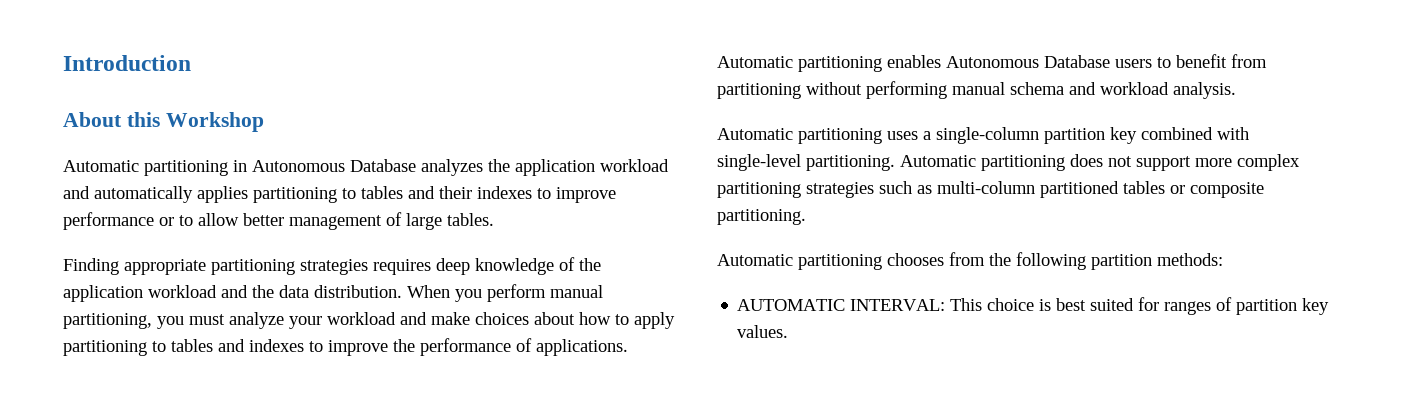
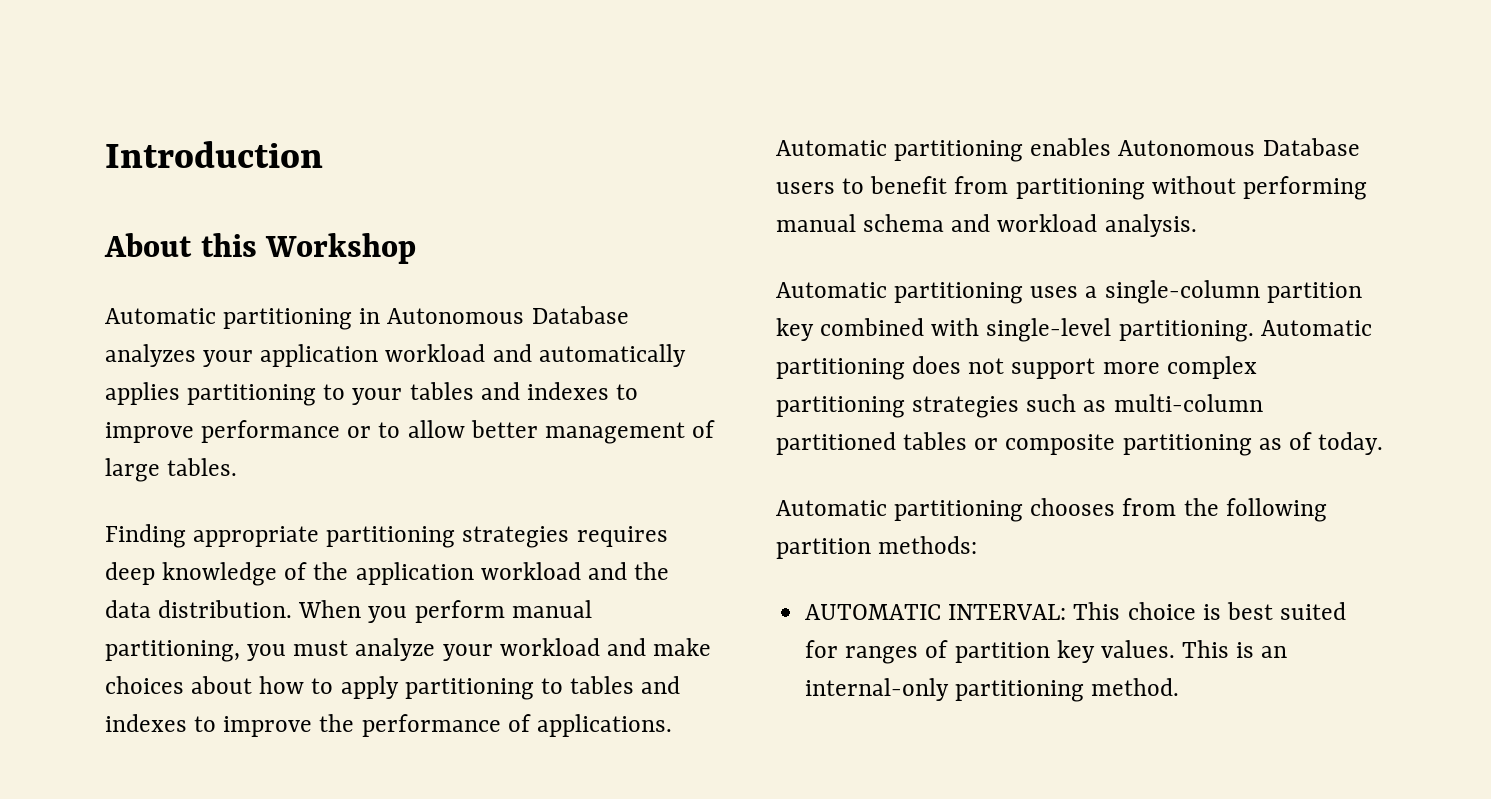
[488,159,510,172] the -> [203,350,254,367] your
[361,186,472,199] tables and their -> [352,382,520,405] your tables and
[717,209,806,225] partitioning. -> [1122,432,1384,456] partitioning as of today.
(789, 331) none -> [1182,640,1288,658] [805,678,1180,702] This is an internal-only partitioning method.

